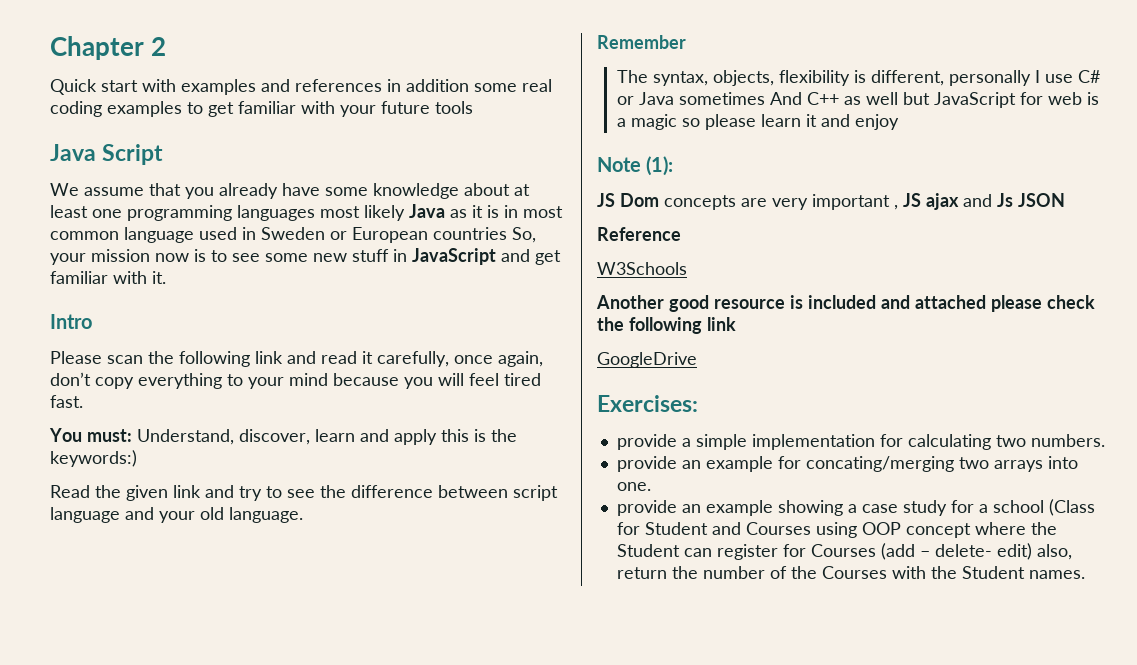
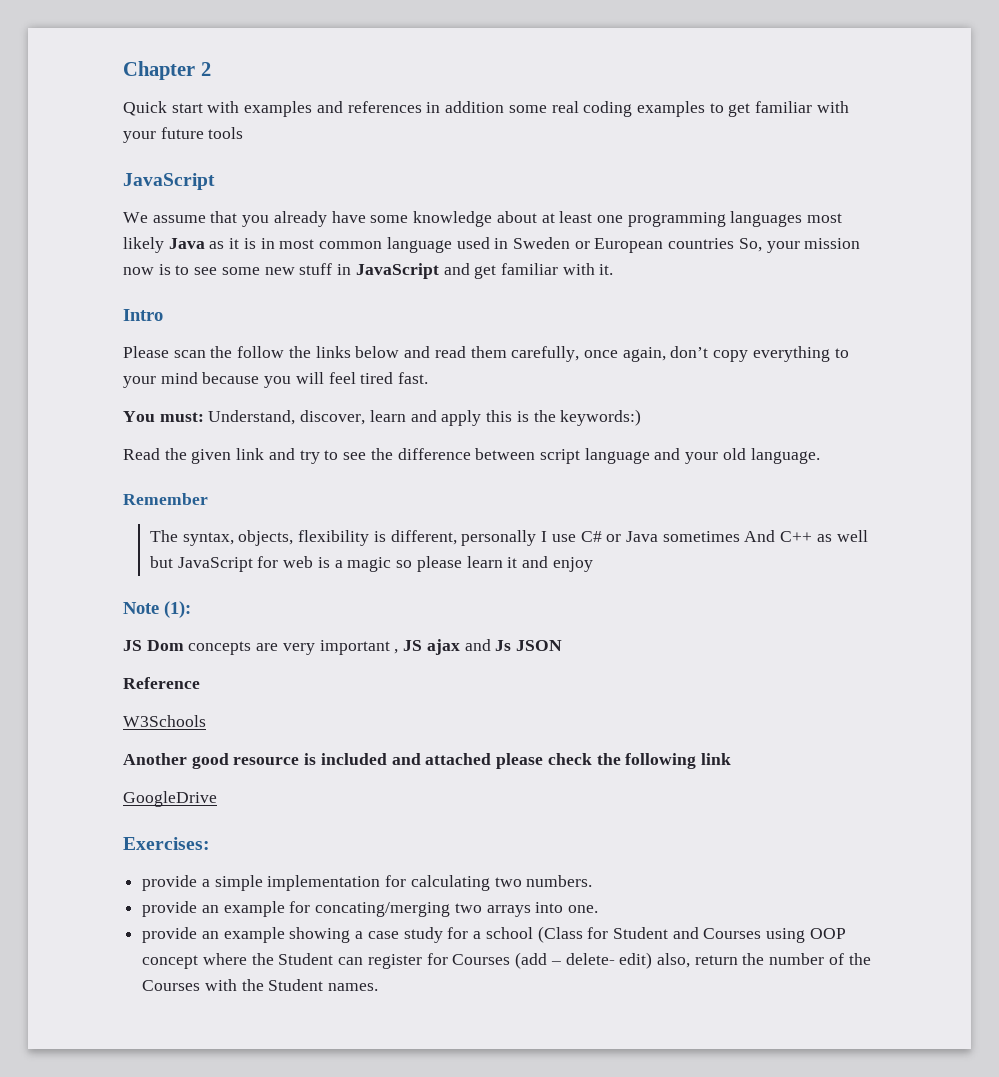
[50,144,164,165] Java Script -> [123,173,215,190] JavaScript
[179,351,283,367] following link -> [237,346,400,358] follow the links below
[362,351,373,364] it -> [470,346,507,358] them

